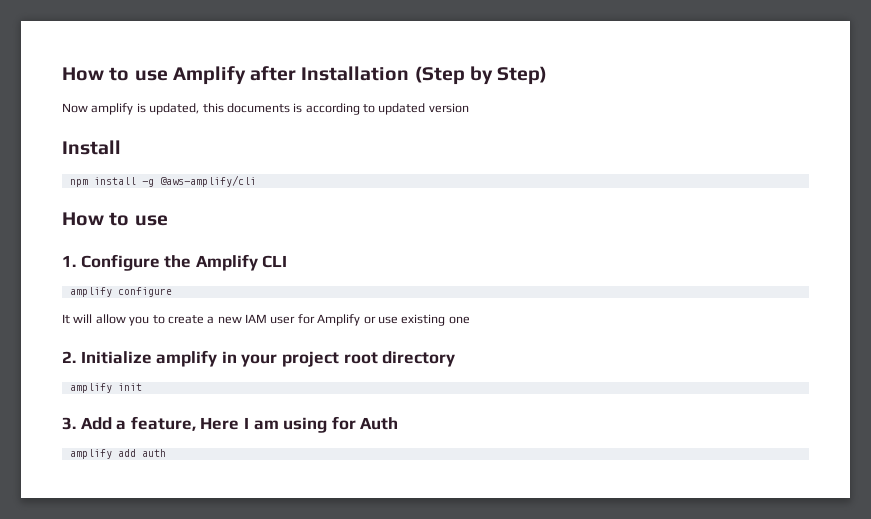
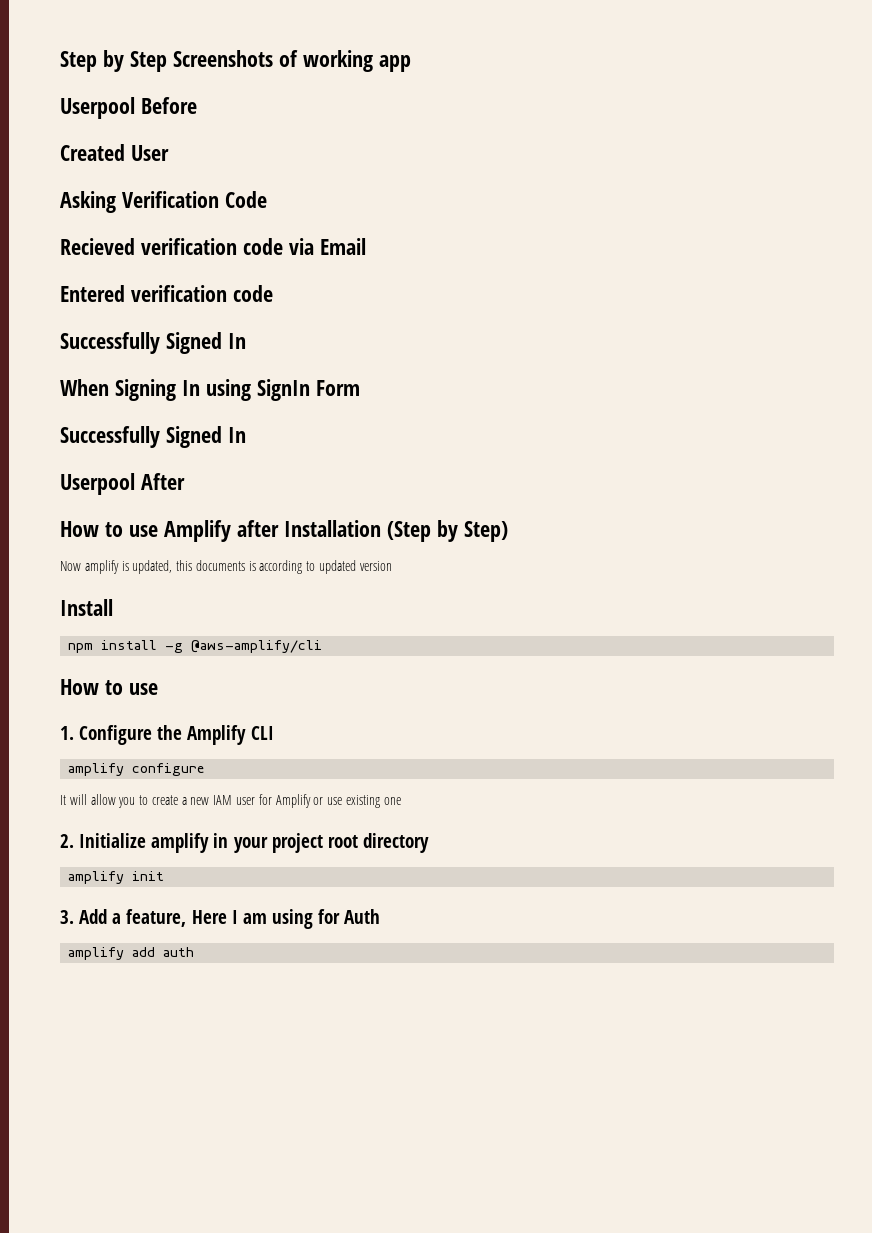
(62, 74) none -> [60,50,411,72] [60,97,197,119] [60,144,169,161] [60,191,267,213] [60,238,366,255] [60,285,273,302] [60,332,246,354] [60,379,360,401] [60,426,246,448] [60,473,185,495] Step by Step Screenshots of working app // Userpool Before // Created User // Asking Verification Code // Recieved verification code via Email // Entered verification code // Successfully Signed In // When Signing In using SignIn Form // Successfully Signed In // Userpool After //

